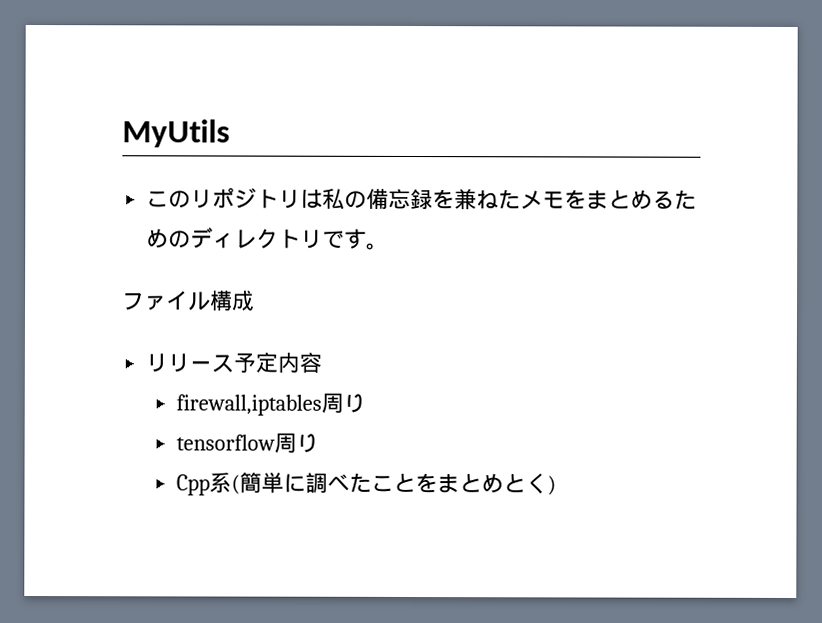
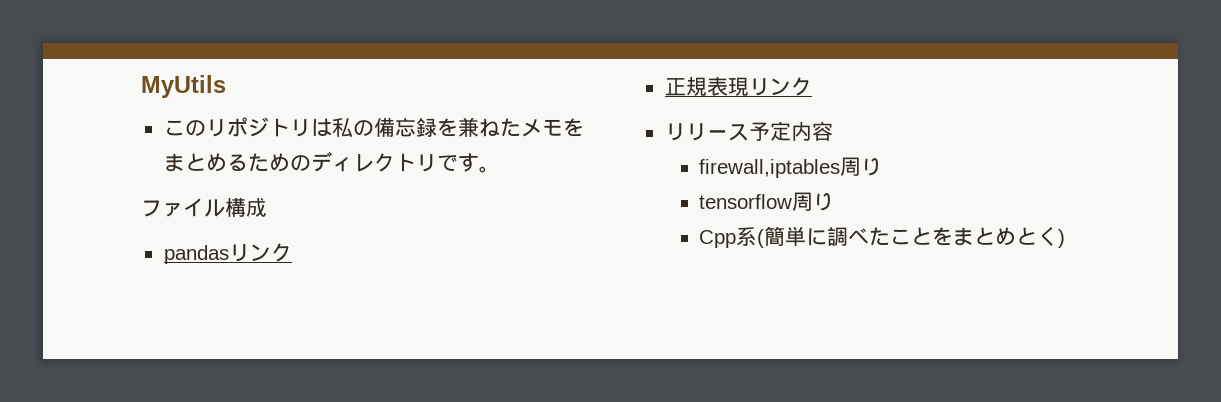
(255, 300) none -> [163,243,292,264] [664,77,812,96] // pandasリンク // 正規表現リンク

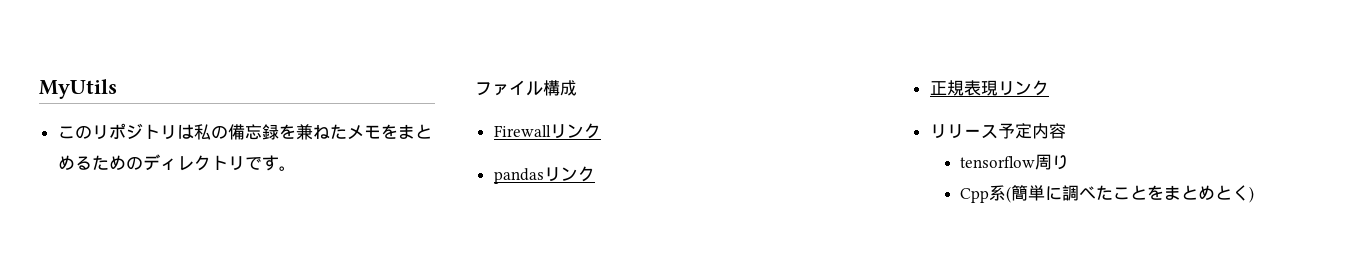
(267, 207) none -> [493,123,601,139] // Firewallリンク
[699,157,883,178] // firewall,iptables周り -> (1066, 131) none

